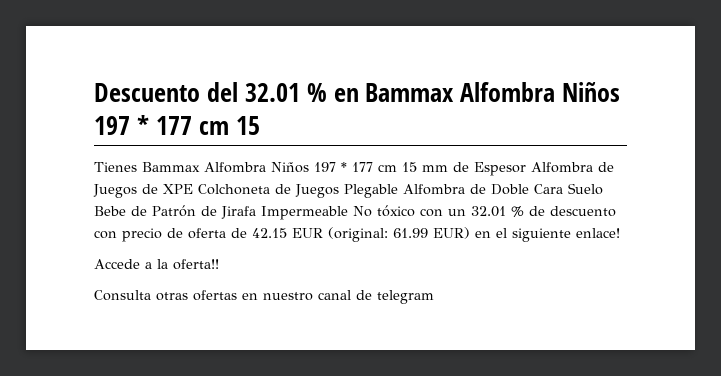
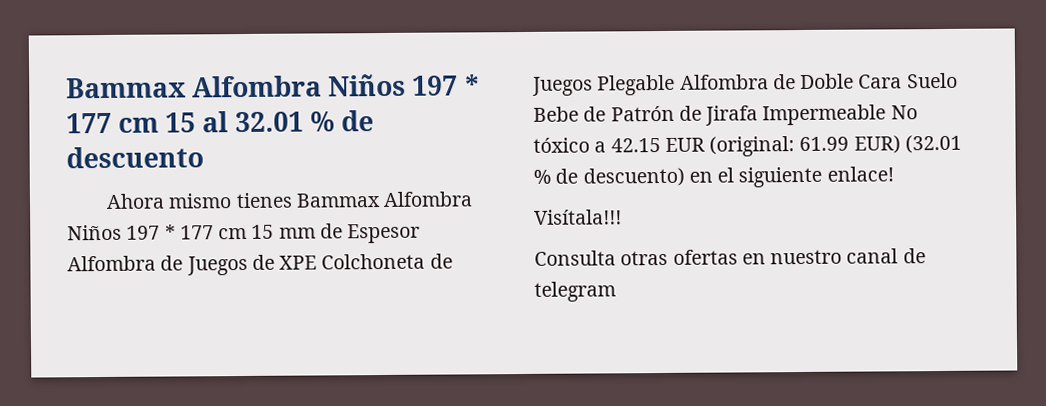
[94,82,621,102] [94,115,260,135] [94,162,137,172] Descuento del 32.01 % en Bammax Alfombra Niños 197 * 177 cm 15 // Tienes -> [66,73,479,99] [66,110,374,134] [66,146,204,169] [106,192,293,209] Bammax Alfombra Niños 197 * 177 cm 15 al 32.01 % de descuento // Ahora mismo tienes
[420,206,616,217] [94,228,247,242] con un 32.01 % de descuento con precio de oferta de -> [594,141,607,153] a
(470, 233) none -> [904,134,962,154] [533,167,685,187] (32.01 % de descuento)
[94,259,219,270] Accede a la oferta!! -> [534,209,622,225] Visítala!!!

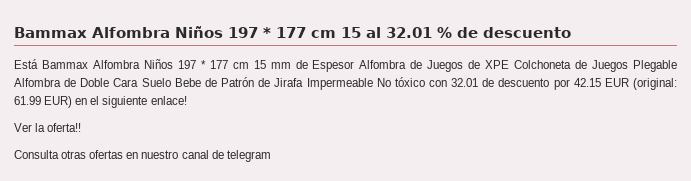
[106,192,293,209] Ahora mismo tienes -> [14,59,38,69] Está
[594,141,607,153] a -> [428,78,570,90] con 32.01 de descuento por
[904,134,962,154] [533,167,685,187] (32.01 % de descuento) -> (73, 102) none
[534,209,622,225] Visítala!!! -> [14,123,82,132] Ver la oferta!!

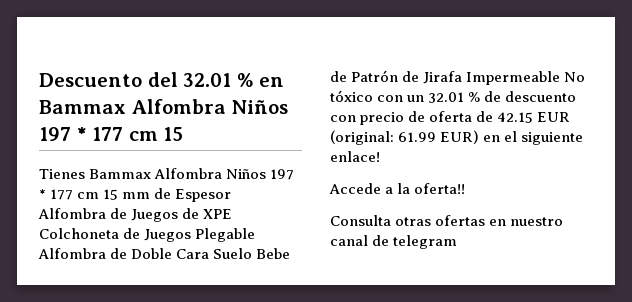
[14,26,571,38] [14,59,38,69] Bammax Alfombra Niños 197 * 177 cm 15 al 32.01 % de descuento // Está -> [39,72,285,87] [39,99,289,114] [39,127,184,141] [39,169,85,179] Descuento del 32.01 % en Bammax Alfombra Niños 197 * 177 cm 15 // Tienes
[451,78,570,90] 32.01 de descuento por -> [407,91,577,103] [330,111,494,125] un 32.01 % de descuento con precio de oferta de
[14,123,32,132] Ver -> [329,183,394,194] Accede a

